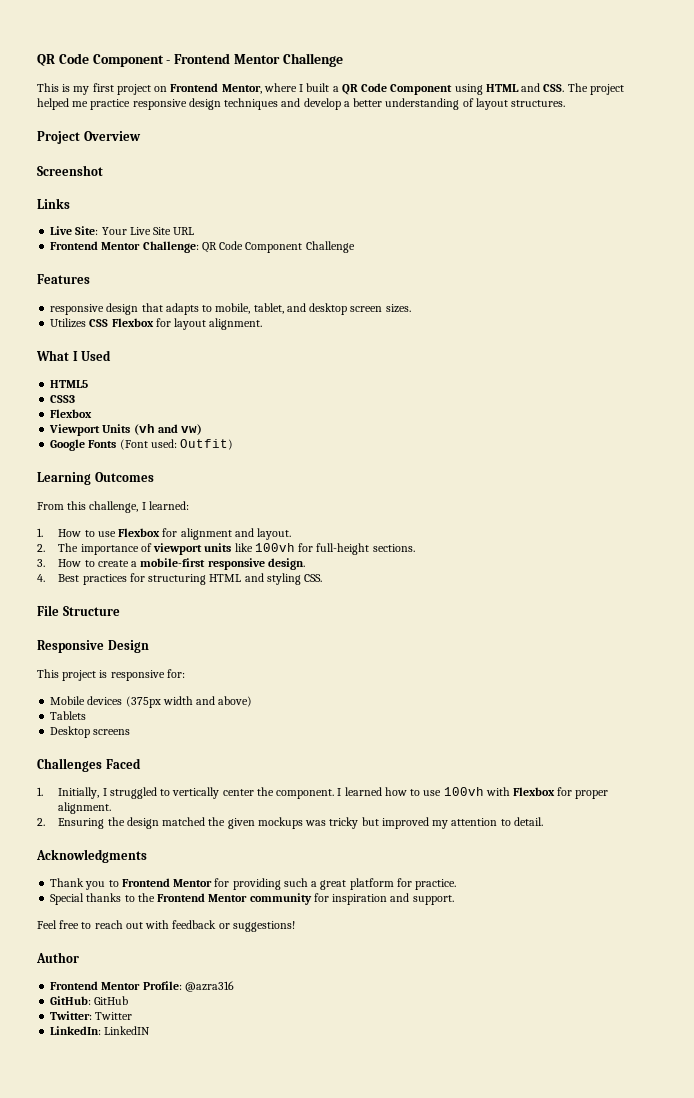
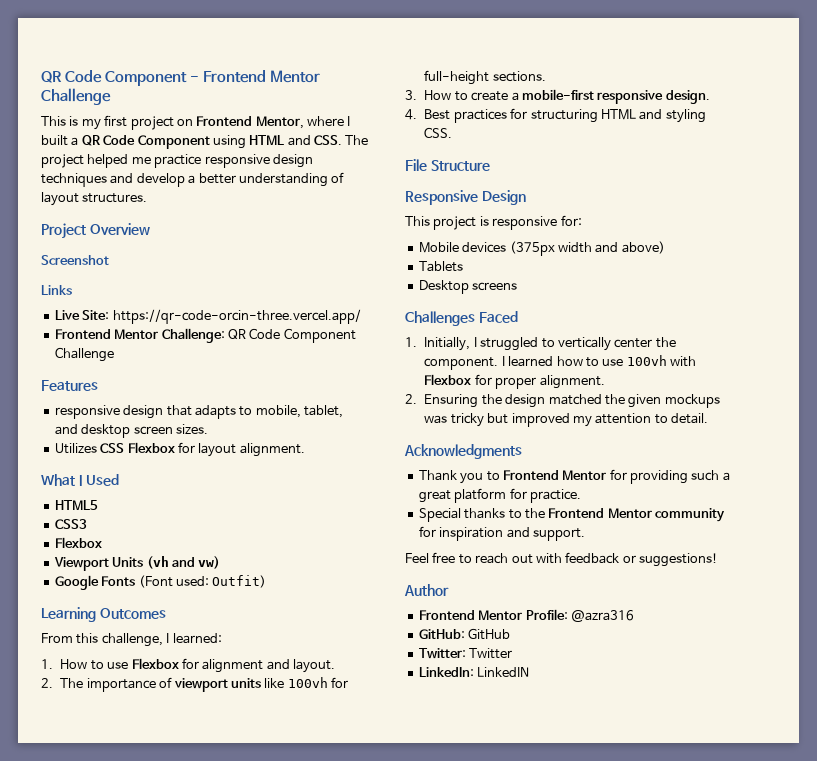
[101,227,195,235] Your Live Site URL -> [112,309,361,324] https://qr-code-orcin-three.vercel.app/

